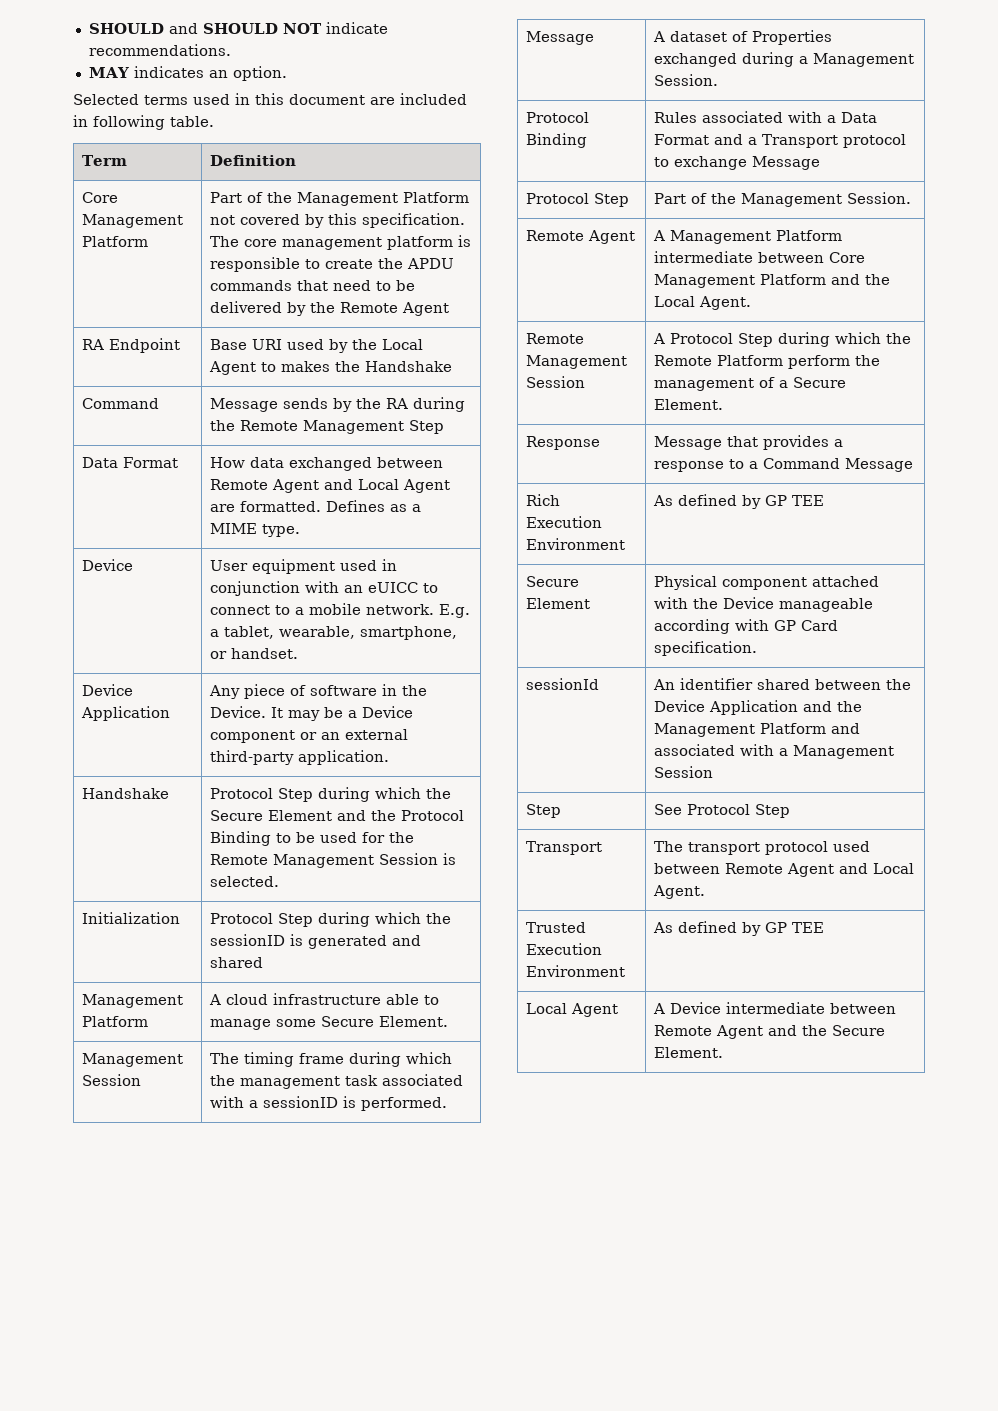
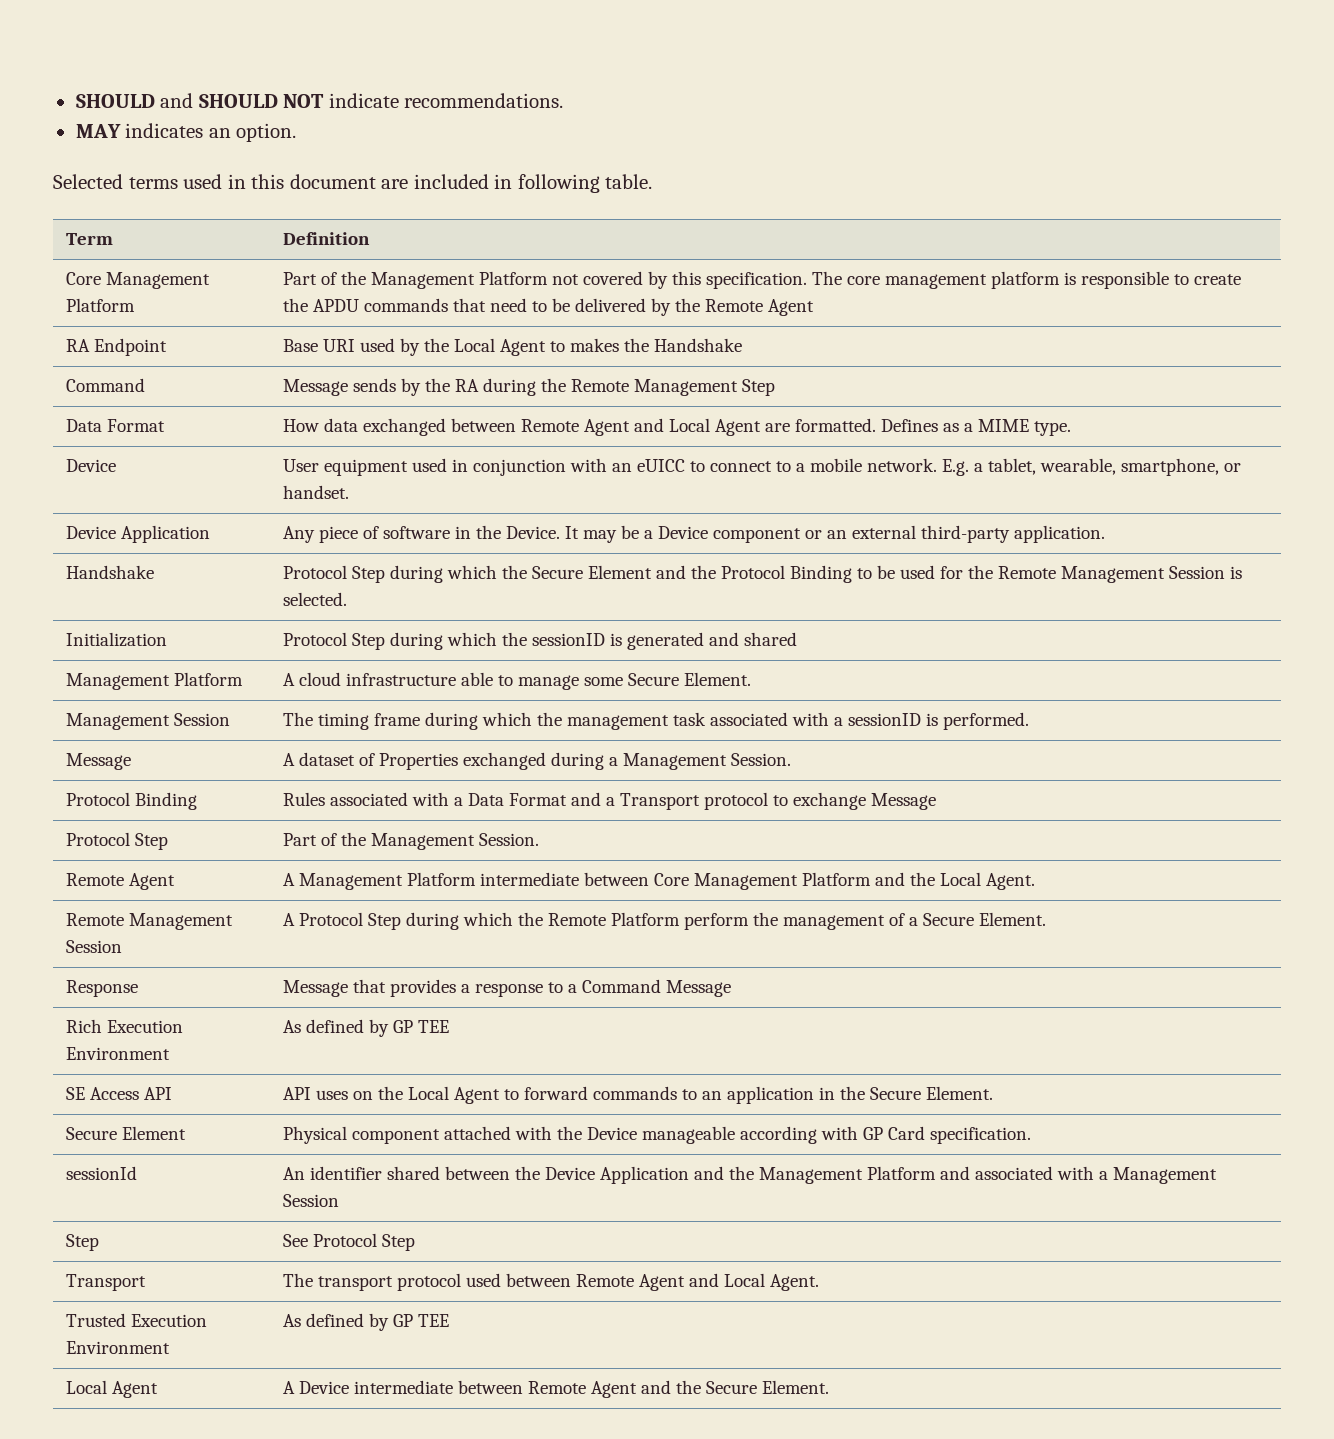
(825, 500) none -> [66,1087,173,1100] [283,1086,994,1104] // SE Access API | API uses on the Local Agent to forward commands to an application in the Secure Element.

